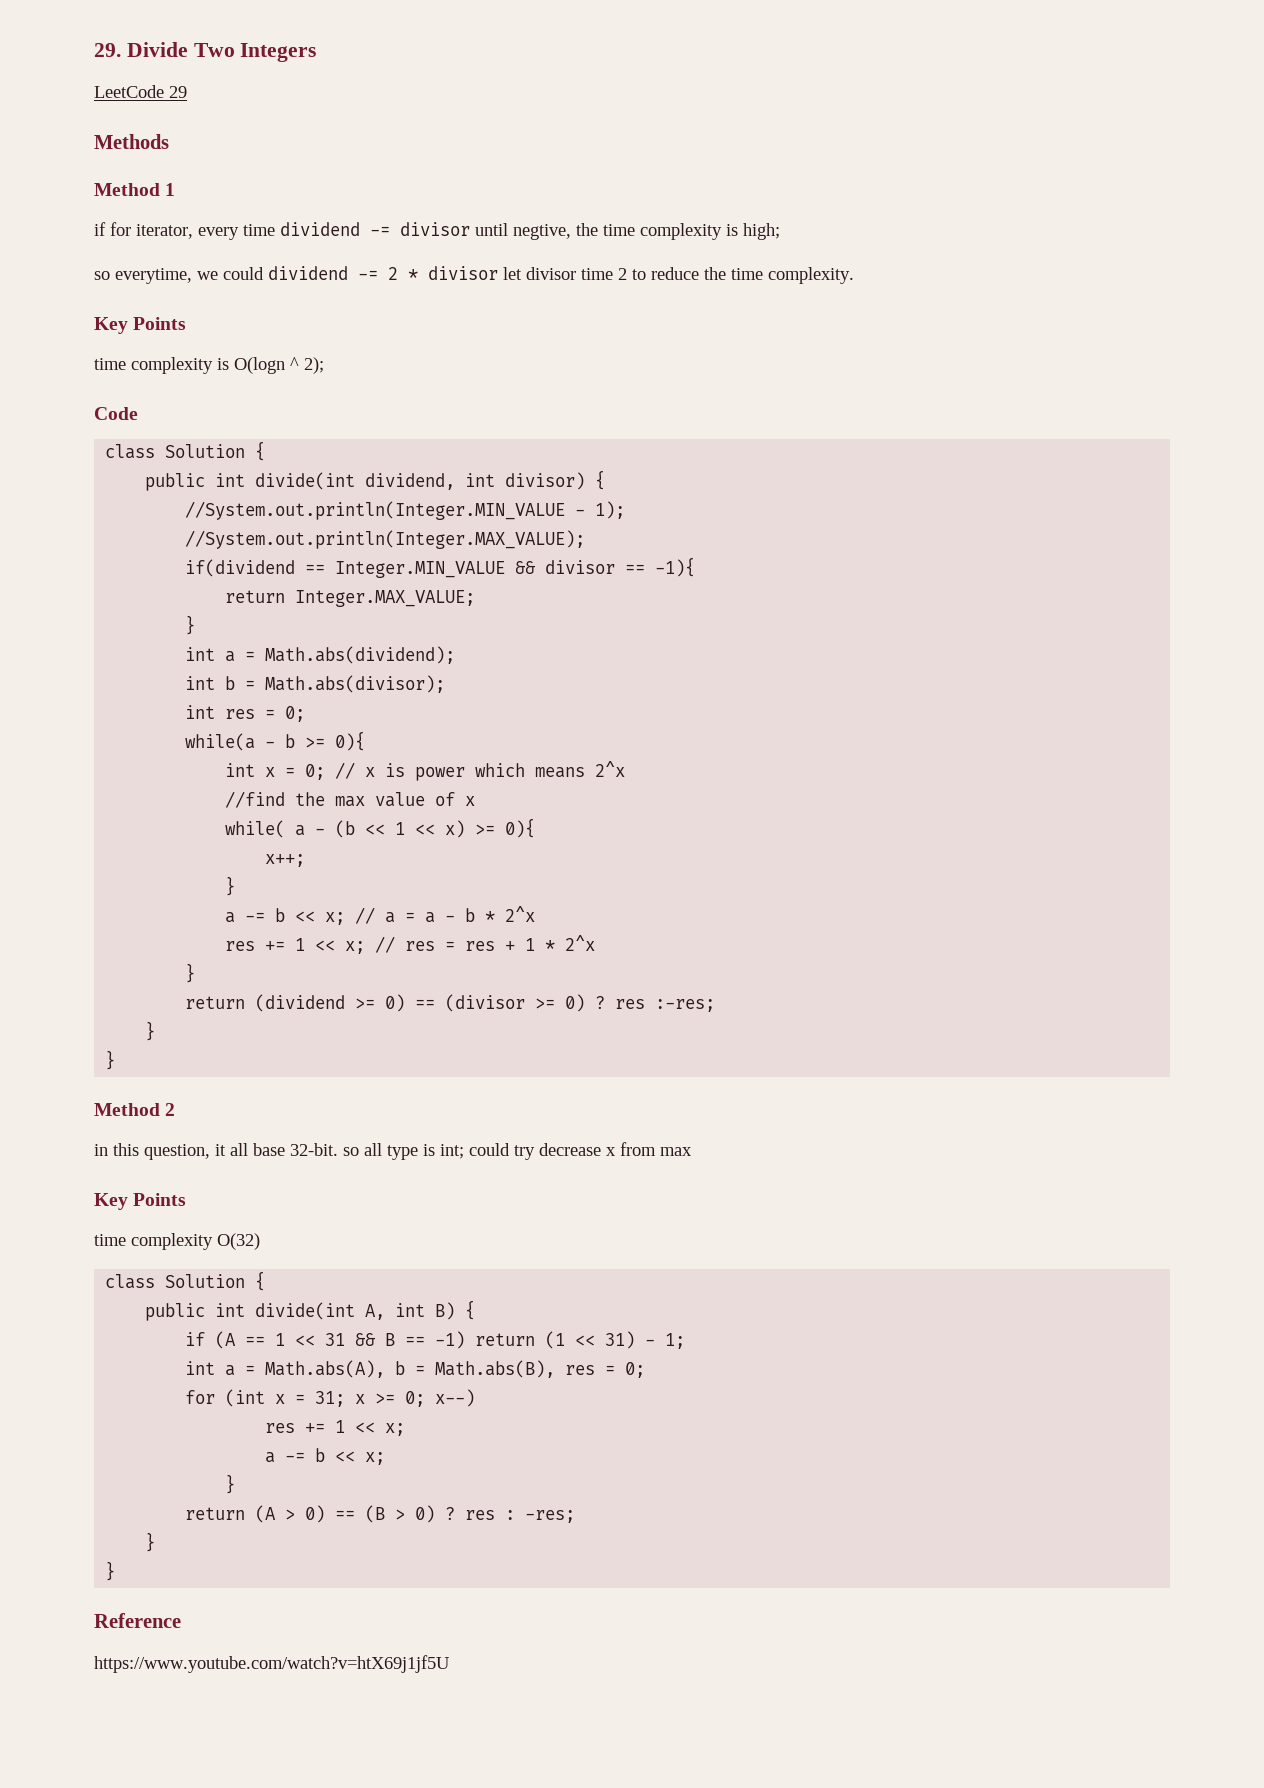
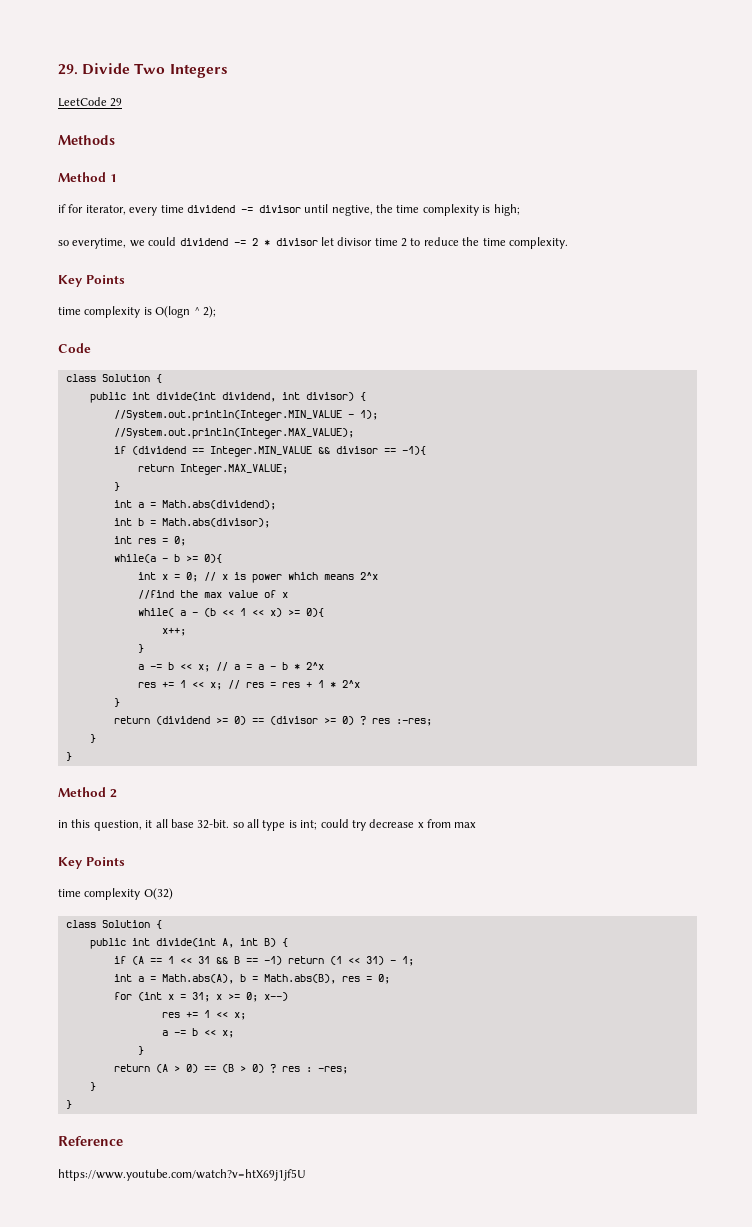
[185,559,296,577] if(dividend -> [113,446,186,455] if (dividend

